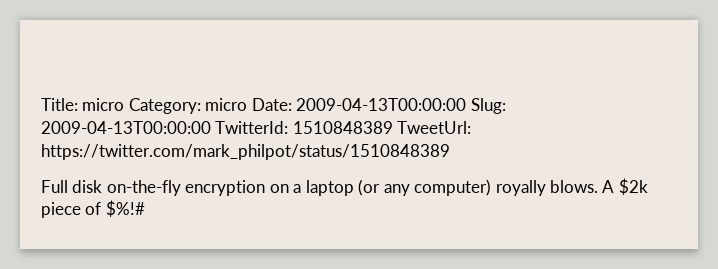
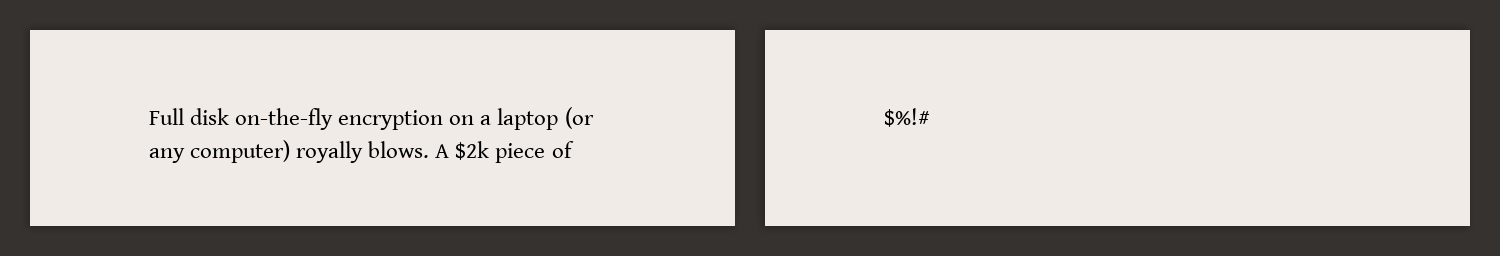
[41,98,506,114] [41,121,472,134] [41,144,450,160] Title: micro Category: micro Date: 2009-04-13T00:00:00 Slug: 2009-04-13T00:00:00 TwitterId: 1510848389 TweetUrl: https://twitter.com/mark_philpot/status/1510848389 // -> (149, 116) none

